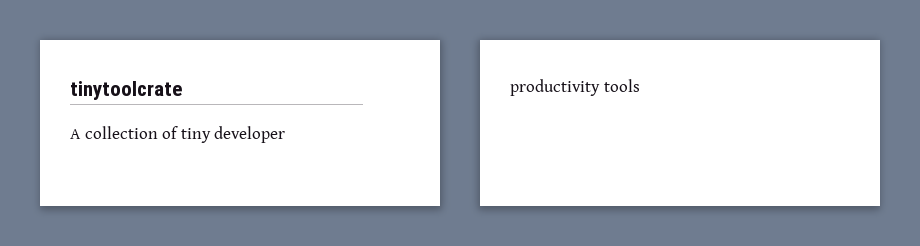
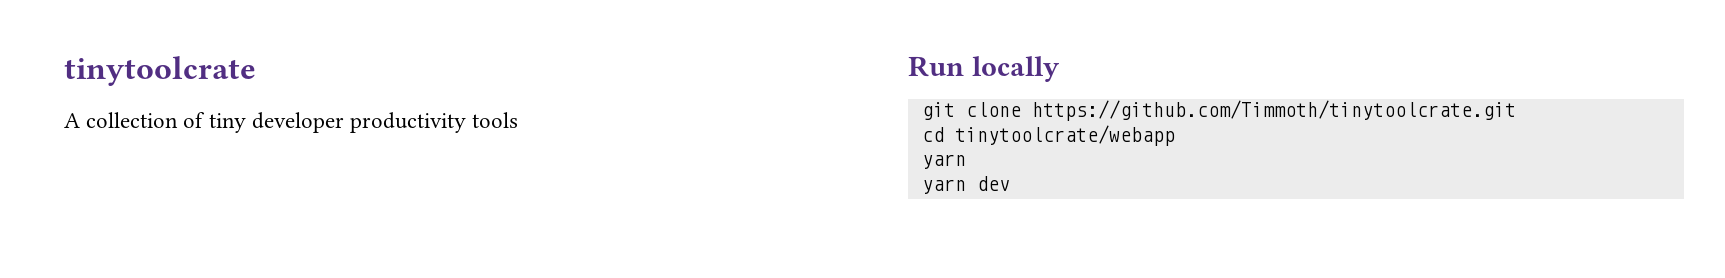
(640, 85) none -> [908,56,1060,82] [921,100,1516,121] [921,125,1175,146] [921,154,966,169] [921,176,1010,194] // Run locally // git clone https://github.com/Timmoth/tinytoolcrate.git // cd tinytoolcrate/webapp // yarn // yarn dev

